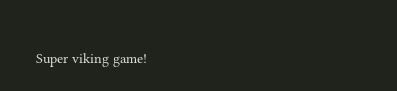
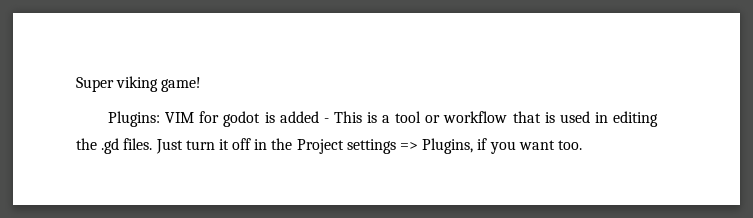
(147, 60) none -> [108,111,659,127] [76,138,582,154] // Plugins: VIM for godot is added - This is a tool or workflow that is used in editing the .gd files. Just turn it off in the Project settings => Plugins, if you want too.

